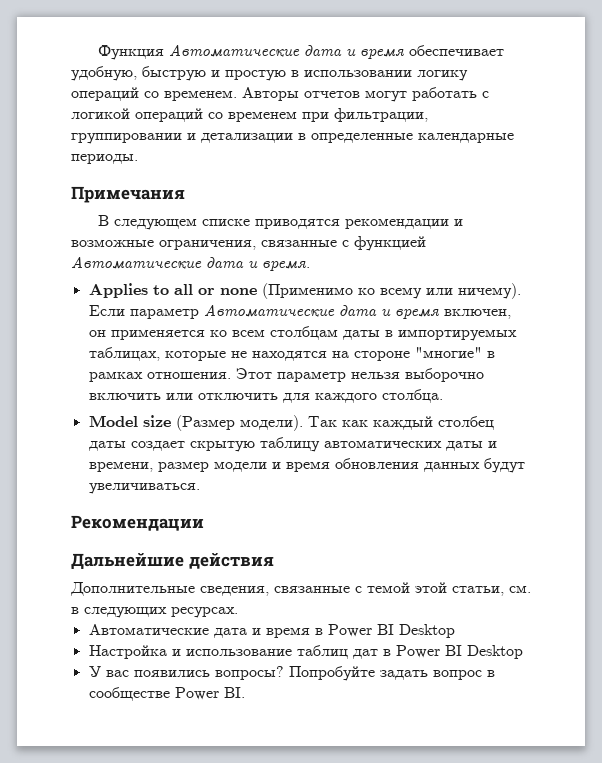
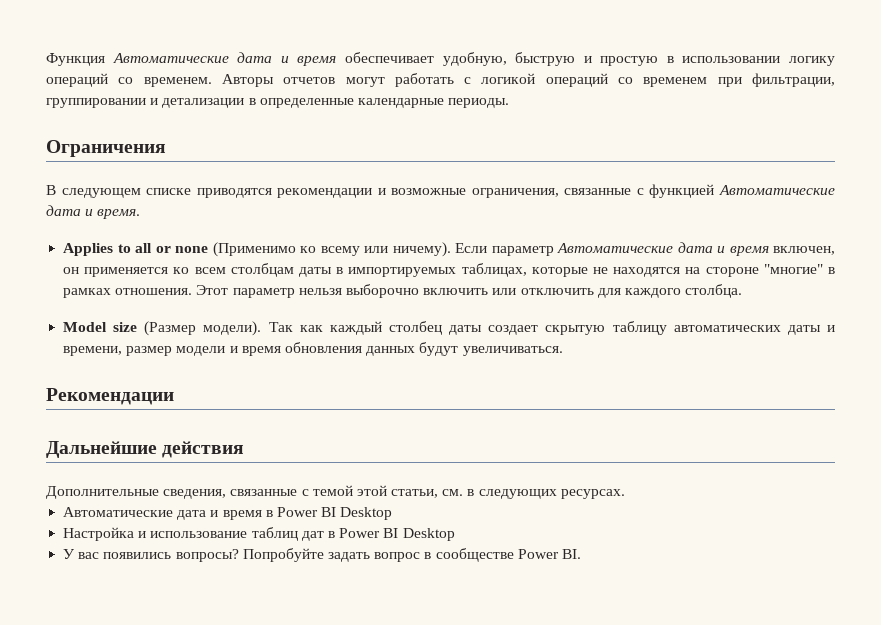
[71,186,185,203] Примечания -> [46,140,166,157] Ограничения

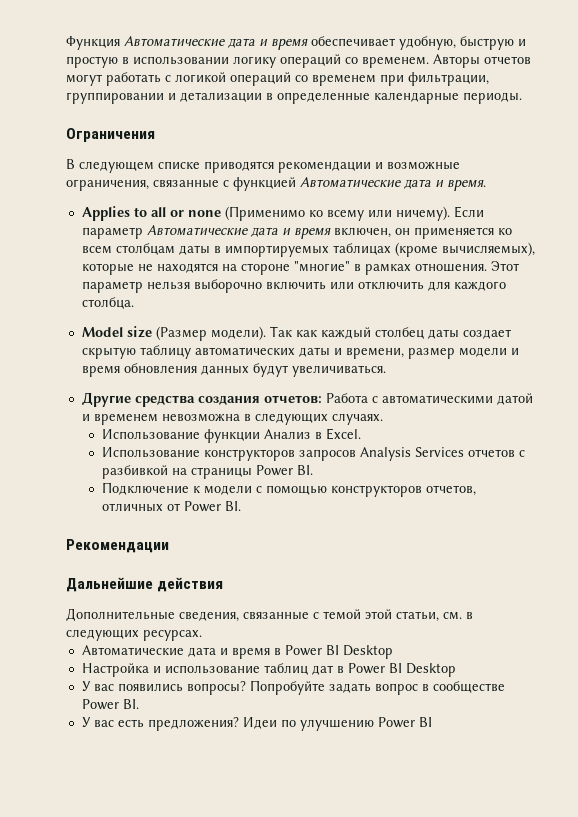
[461,263,527,277] таблицах, -> [332,242,535,257] таблицах (кроме вычисляемых),
(563, 351) none -> [81,392,533,407] [81,413,383,425] [101,428,361,443] [101,447,525,461] [101,465,313,479] [101,482,476,497] [101,501,241,512] // Другие средства создания отчетов: Работа с автоматическими датой и временем невозможна в следующих случаях. // Использование функции Анализ в Excel. // Использование конструкторов запросов Analysis Services отчетов с разбивкой на страницы Power BI. // Подключение к модели с помощью конструкторов отчетов, отличных от Power BI.
(581, 554) none -> [81,717,432,731] // У вас есть предложения? Идеи по улучшению Power BI

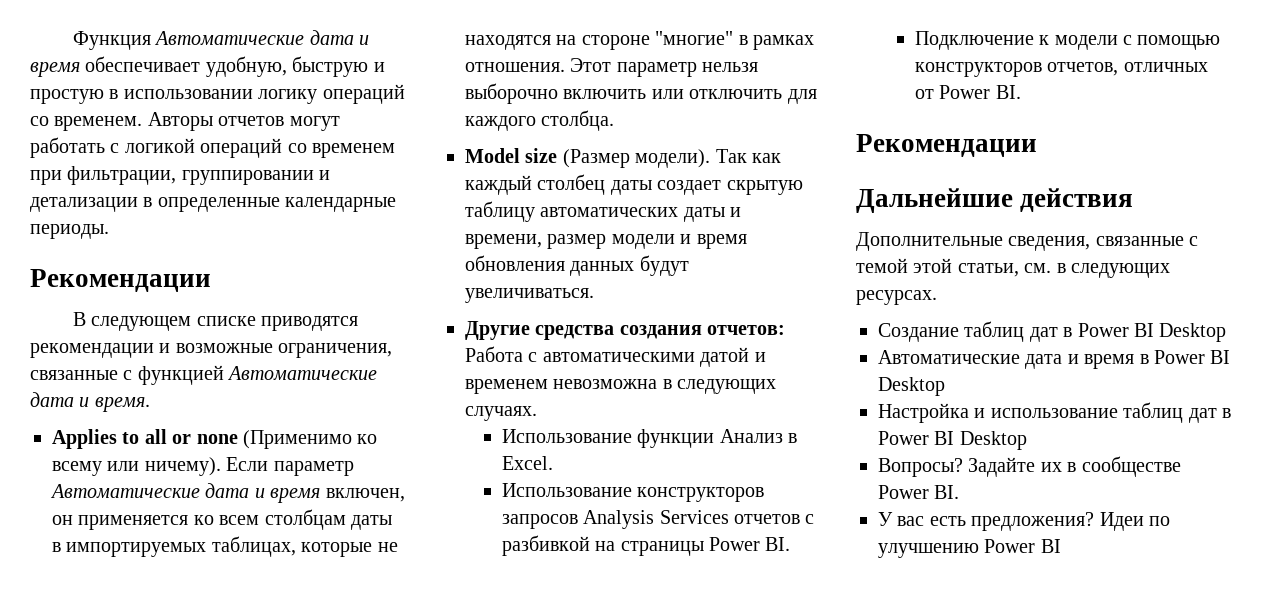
[66,128,155,142] Ограничения -> [30,269,211,292] Рекомендации
[332,242,535,257] таблицах (кроме вычисляемых), -> [211,536,296,557] таблицах,
(202, 635) none -> [878,321,1227,342] // Создание таблиц дат в Power BI Desktop
[81,680,418,695] У вас появились вопросы? Попробуйте задать вопрос -> [878,457,1062,477] Вопросы? Задайте их

